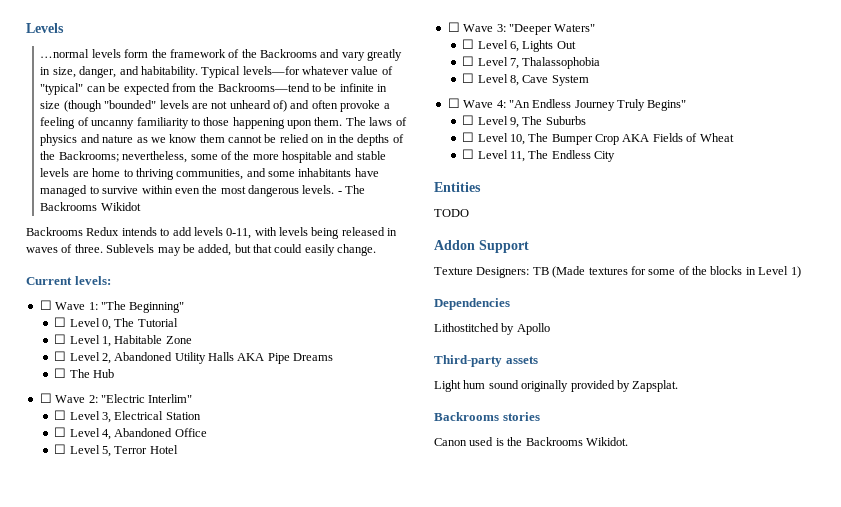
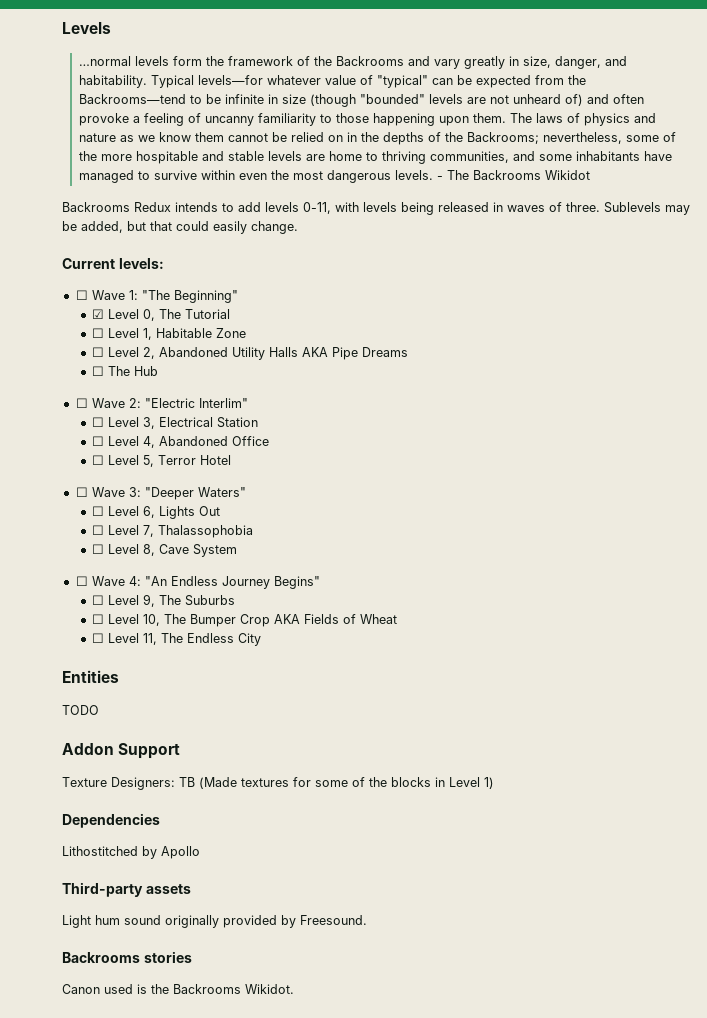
[54,317,67,327] ☐ -> [92,309,105,319] ☑
[617,99,645,111] Truly -> (270, 582) none
[632,380,679,392] Zapsplat. -> [300,915,367,925] Freesound.

